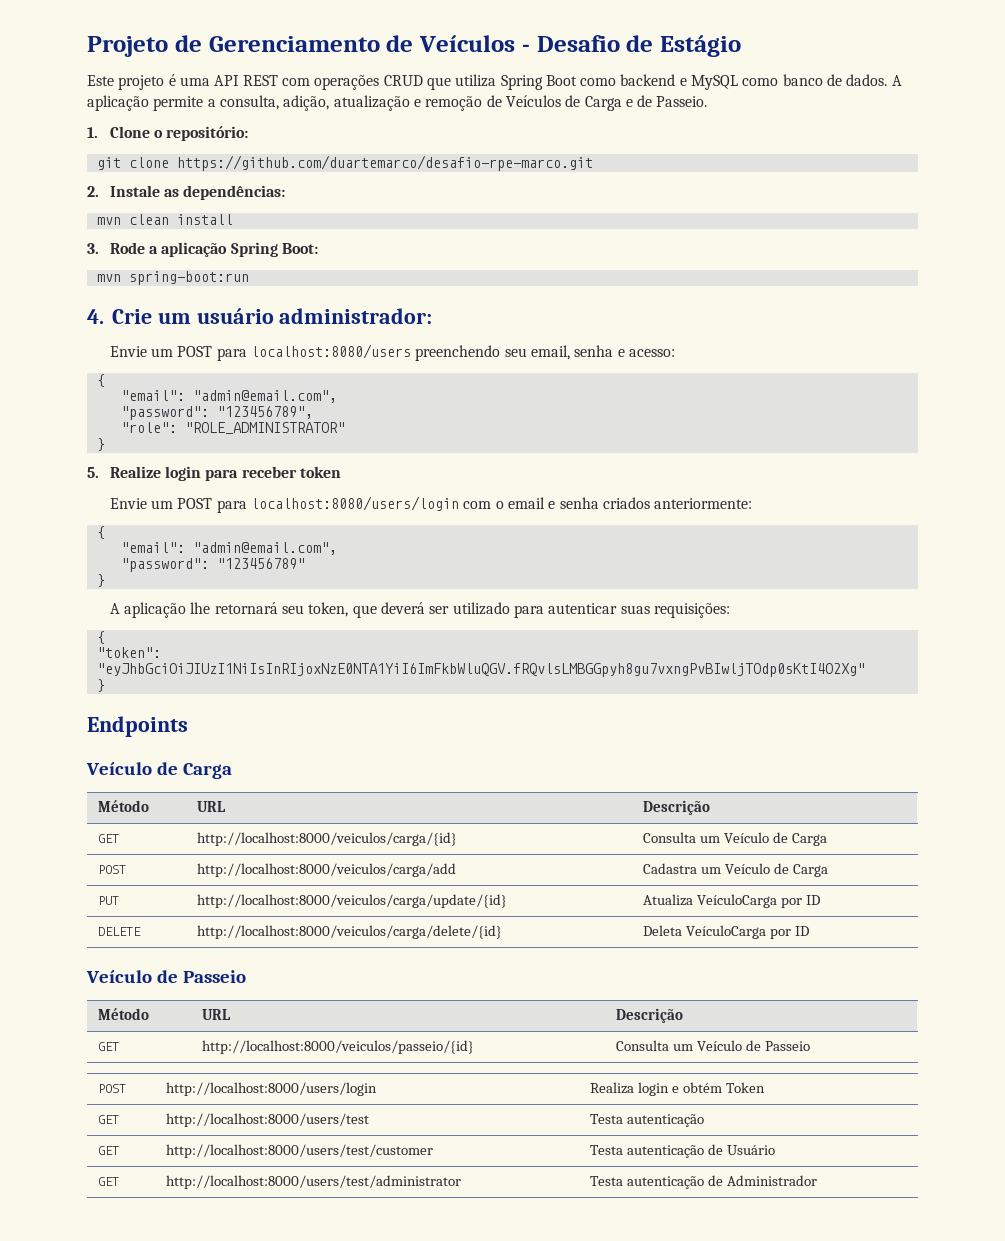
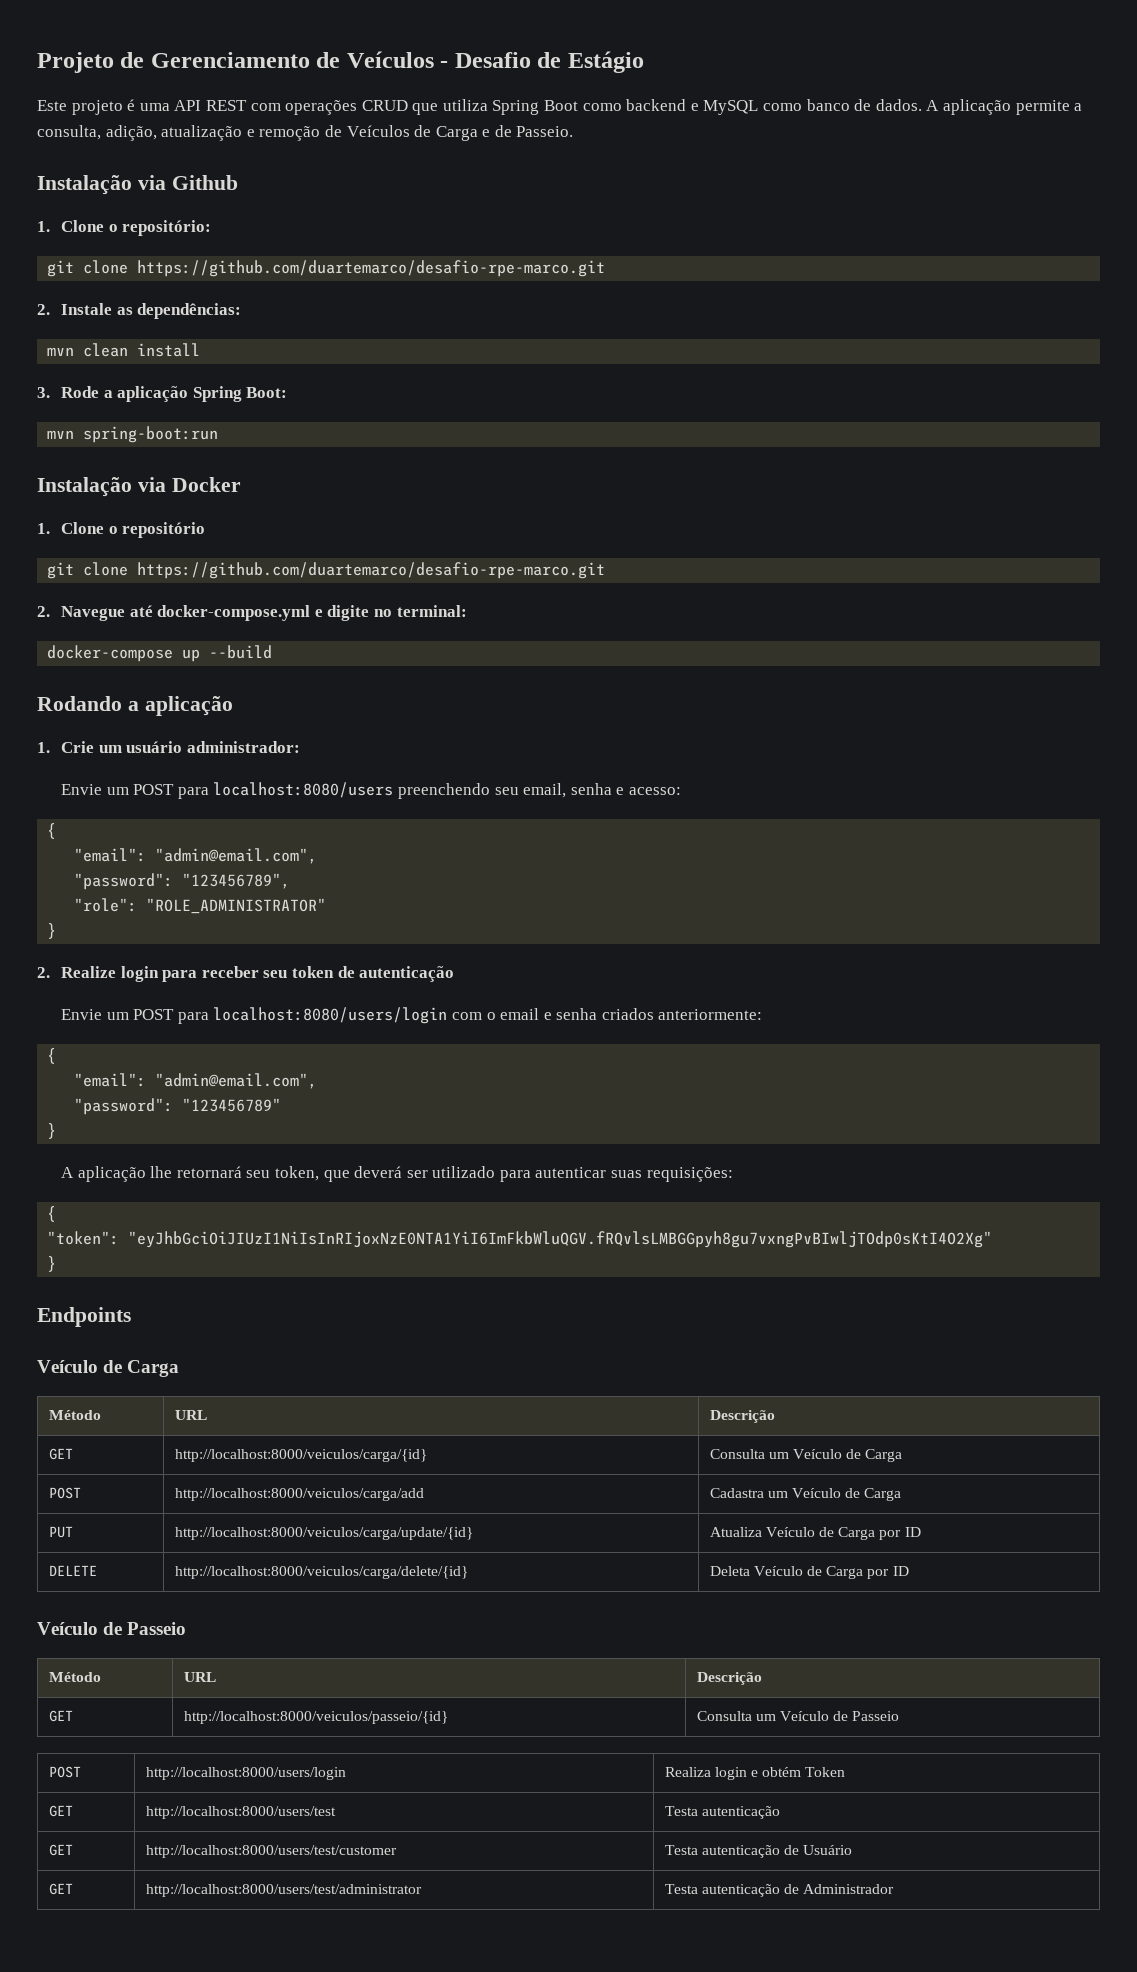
(708, 101) none -> [37,175,238,195] // Instalação via Github
[87,309,104,324] 4. -> [37,477,241,497] [37,522,206,538] [47,562,606,579] [37,605,467,621] [47,645,273,662] [37,696,233,716] [37,742,50,753] Instalação via Docker // 1. Clone o repositório // git clone https://github.com/duartemarco/desafio-rpe-marco.git // 2. Navegue até docker-compose.yml e digite no terminal: // docker-compose up --build // Rodando a aplicação // 1.
[87,467,99,478] 5. -> [37,967,50,978] 2.
(297, 472) none -> [263,970,288,978] seu
(342, 472) none -> [337,966,455,982] de autenticação
[696,894,777,908] VeículoCarga -> [765,1527,876,1540] Veículo de Carga
[685,925,766,939] VeículoCarga -> [753,1566,864,1579] Veículo de Carga

